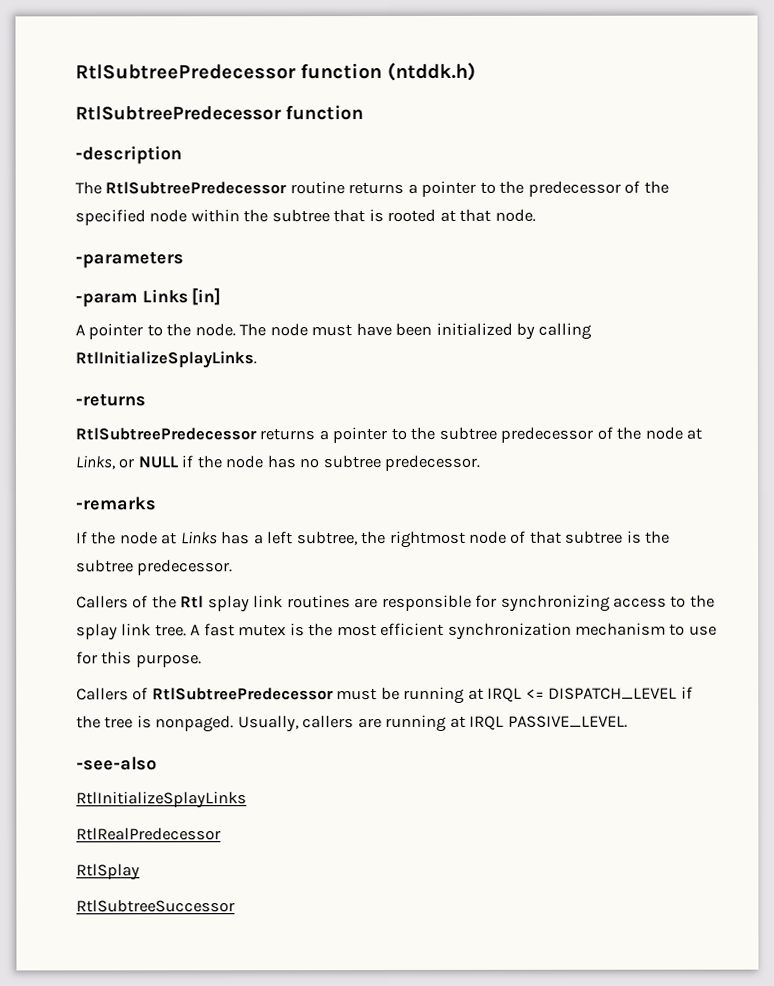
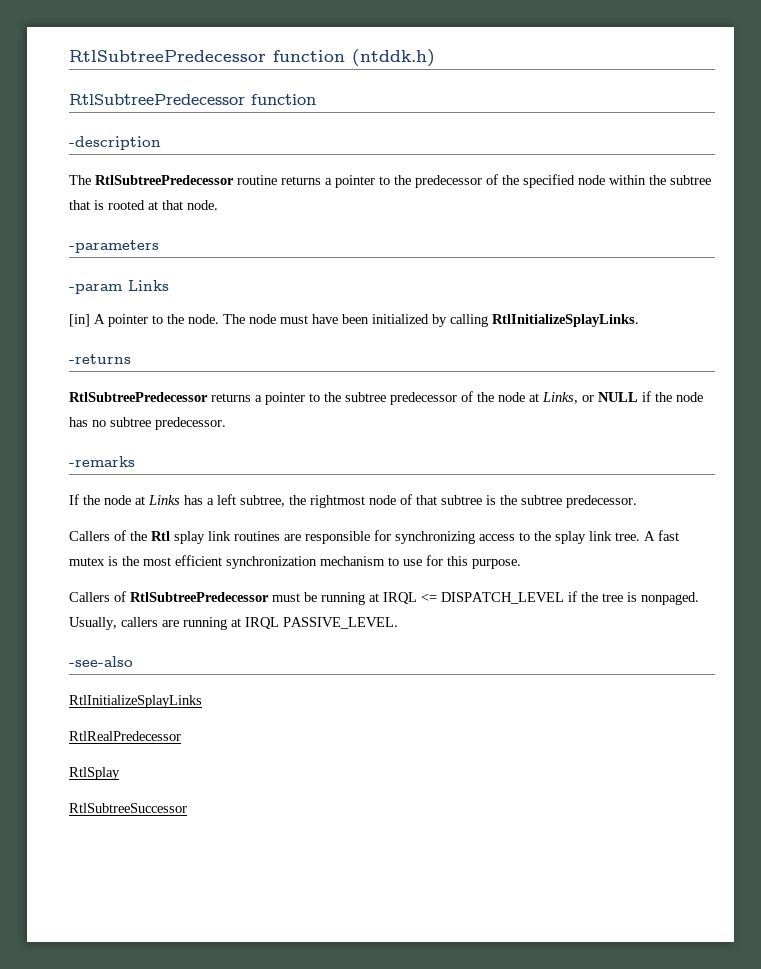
(188, 296) none -> (169, 285) //
(222, 297) // -> (90, 320) none

